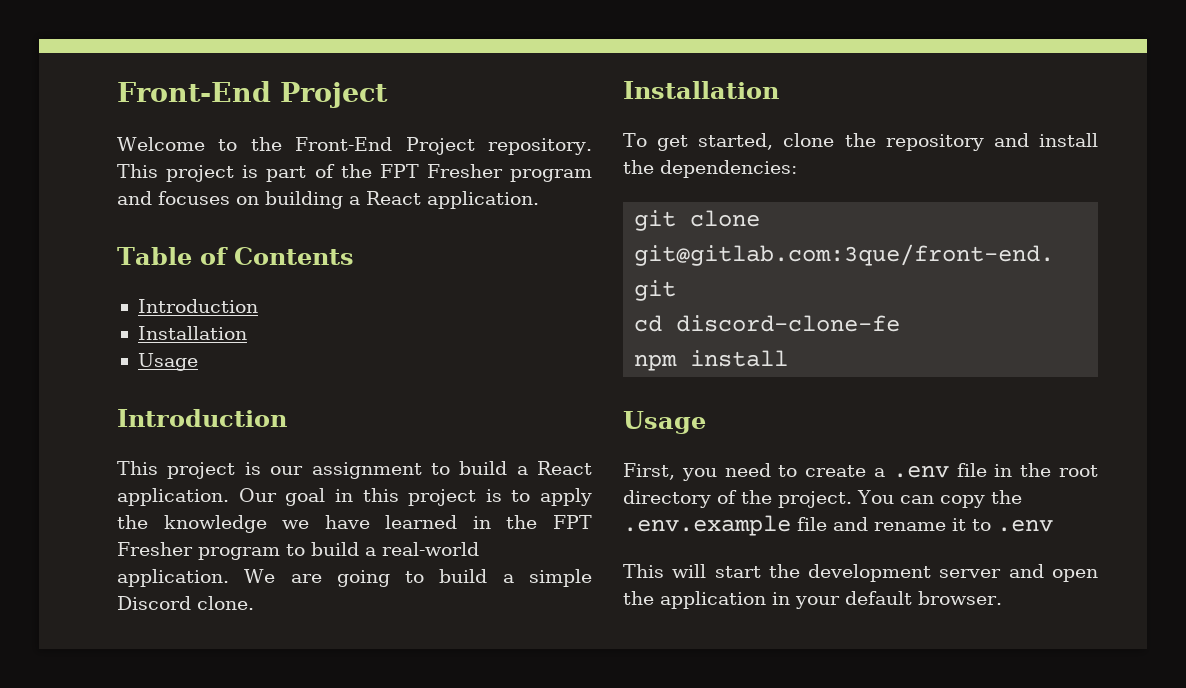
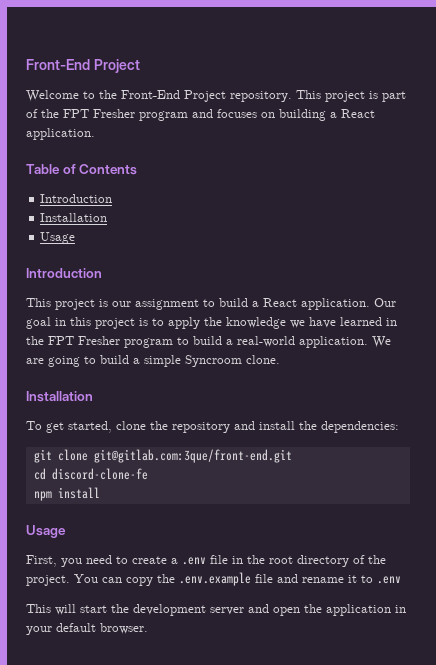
[117,596,191,610] Discord -> [185,355,242,367] Syncroom

